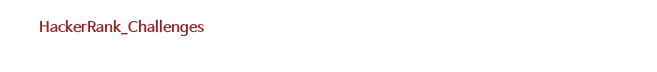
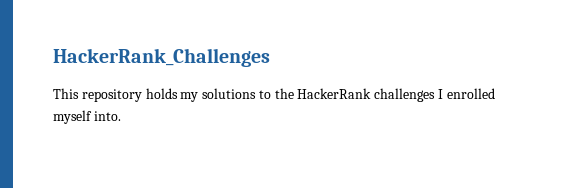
(204, 27) none -> [53,88,495,102] [53,110,121,124] // This repository holds my solutions to the HackerRank challenges I enrolled myself into.

